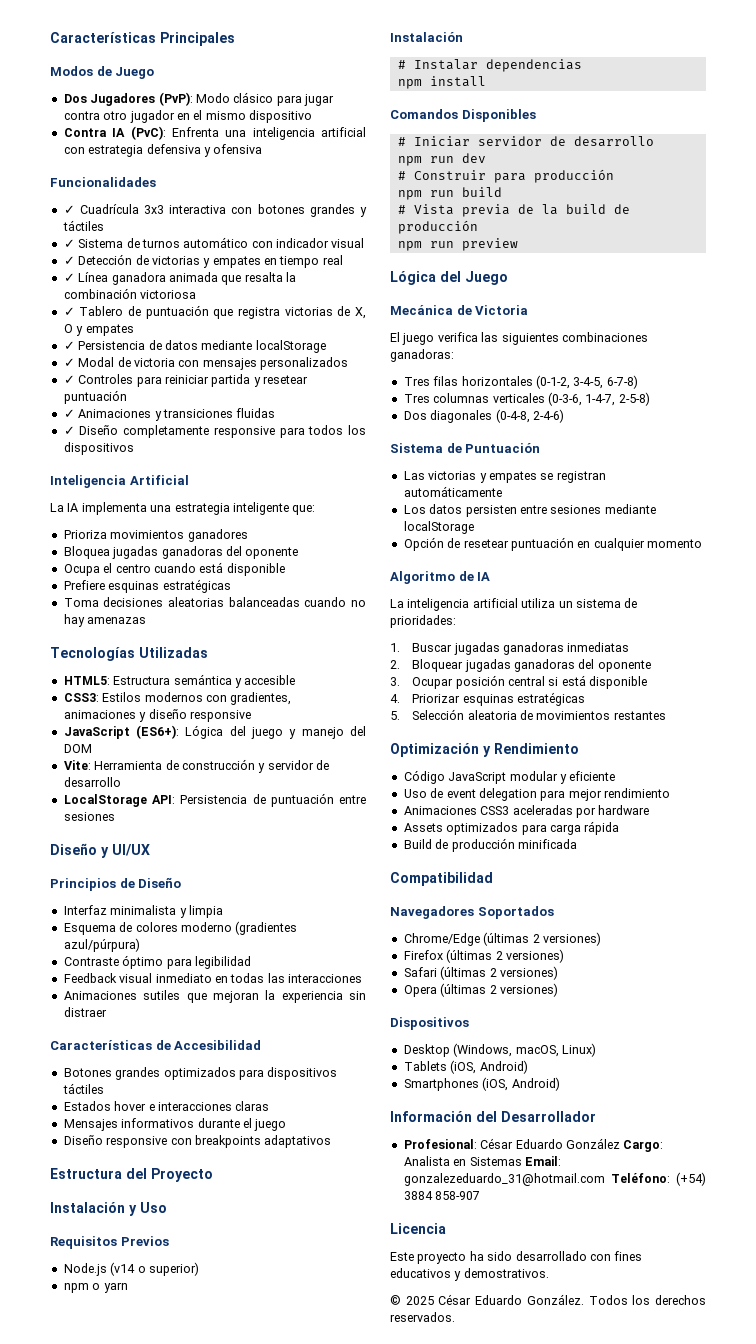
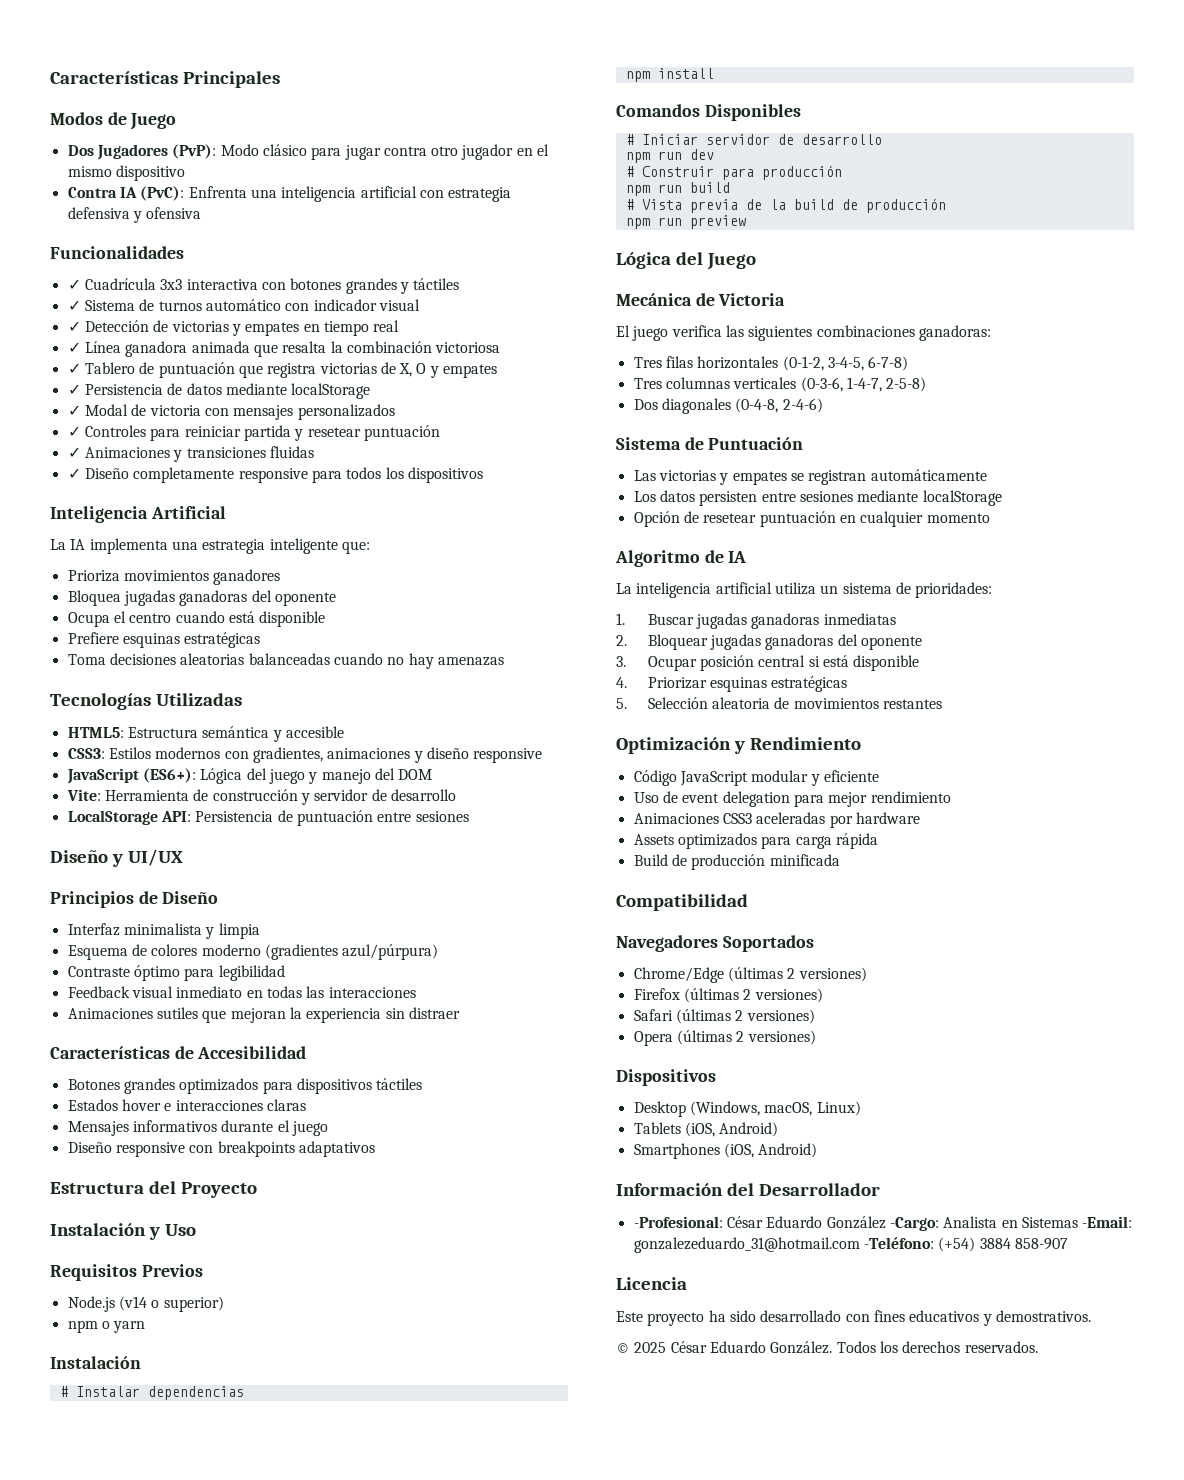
[403,1139,477,1149] Profesional: -> [633,1216,723,1228] -Profesional:
[623,1140,664,1152] Cargo: -> [889,1217,939,1231] -Cargo:
[524,1156,561,1166] [403,1173,670,1186] Email: gonzalezeduardo_31@hotmail.com Teléfono: -> [1082,1216,1133,1228] [633,1237,934,1253] -Email: gonzalezeduardo_31@hotmail.com -Teléfono:

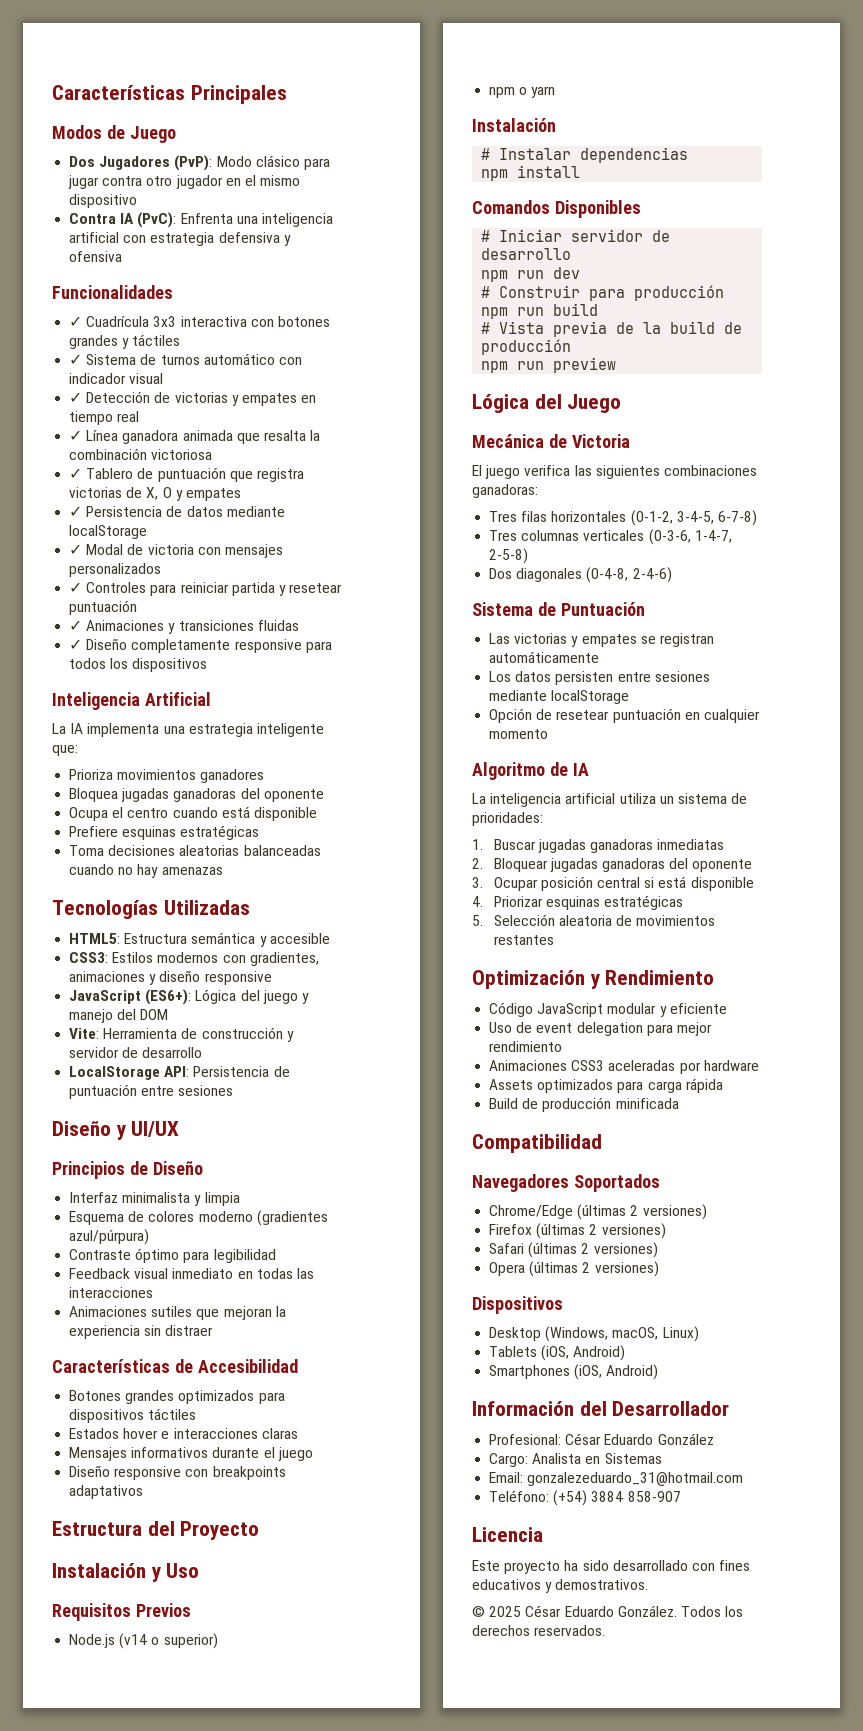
[633,1216,723,1228] -Profesional: -> [489,1434,562,1445] Profesional:
[889,1217,939,1231] -Cargo: -> [489,1453,529,1467] // Cargo:
[1082,1216,1133,1228] -Email: -> [489,1472,524,1483] // Email:
[863,1237,934,1249] -Teléfono: -> [489,1490,550,1502] // Teléfono:

